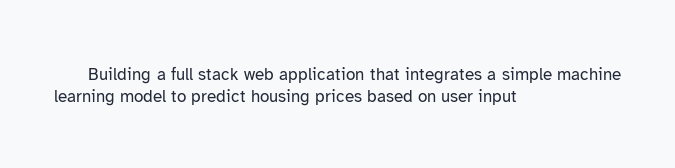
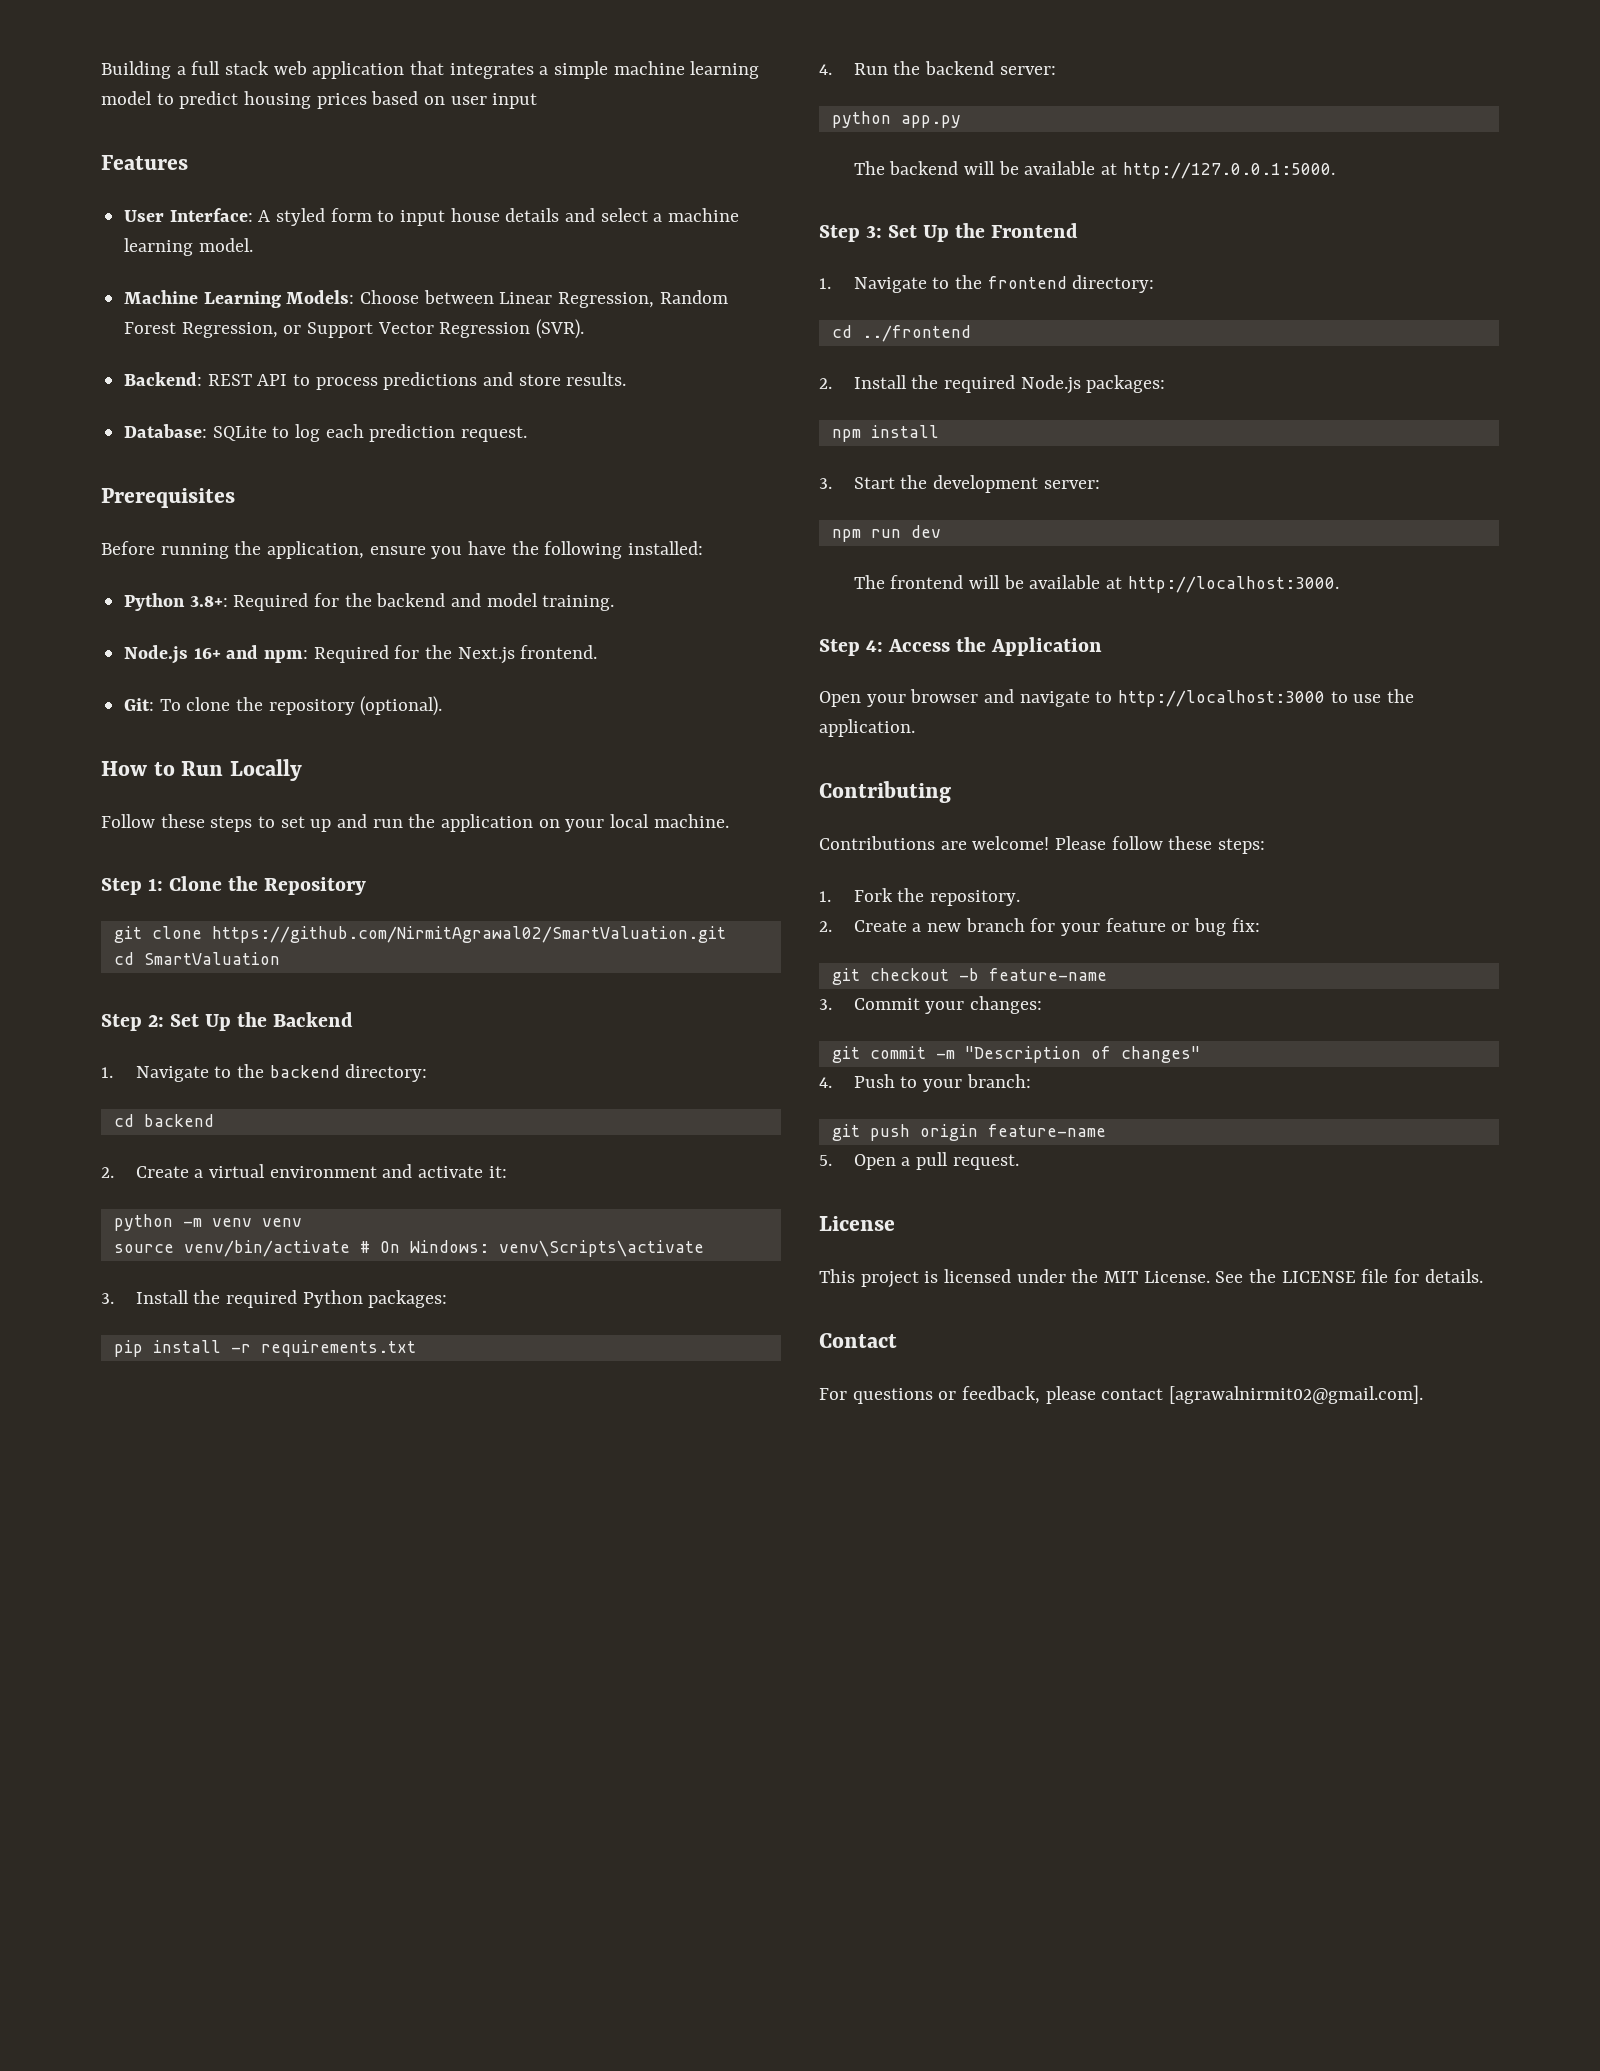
(517, 97) none -> [101,155,188,170] [124,208,740,226] [124,238,253,256] [124,290,728,308] [124,319,585,339] [124,372,627,390] [124,424,528,442] [101,488,235,508] [101,541,704,559] [124,593,615,611] [124,645,598,664] [124,696,443,716] [101,759,302,781] [101,814,729,832] [101,876,367,895] [113,926,726,943] [113,952,280,965] [101,1012,354,1031] [101,1064,428,1082] [113,1114,214,1127] [101,1164,507,1178] [113,1214,302,1231] [113,1240,704,1257] [101,1290,448,1308] [113,1340,416,1357] [819,61,1056,75] [831,111,961,128] [853,161,1335,179] [819,223,1079,242] [819,275,1155,293] [831,325,971,342] [819,375,1166,394] [831,425,939,442] [819,475,1100,493] [831,525,941,542] [853,575,1339,593] [819,637,1103,656] [819,689,1415,707] [819,719,915,737] [819,781,951,803] [819,836,1266,854] [819,888,1020,906] [819,918,1260,936] [831,968,1107,985] [819,996,1042,1014] [831,1046,1200,1063] [819,1074,1031,1092] [831,1124,1106,1141] [819,1152,1019,1170] [819,1216,895,1231] [819,1269,1483,1288] [819,1333,897,1348] [819,1385,1424,1404] // Features // User Interface: A styled form to input house details and select a machine learning model. // Machine Learning Models: Choose between Linear Regression, Random Forest Regression, or Support Vector Regression (SVR). // Backend: REST API to process predictions and store results. // Database: SQLite to log each prediction request. // Prerequisites // Before running the application, ensure you have the following installed: // Python 3.8+: Required for the backend and model training. // Node.js 16+ and npm: Required for the Next.js frontend. // Git: To clone the repository (optional). // How to Run Locally // Follow these steps to set up and run the application on your local machine. // Step 1: Clone the Repository // git clone https://github.com/NirmitAgrawal02/SmartValuation.git // cd SmartValuation // Step 2: Set Up the Backend // 1. Navigate to the backend directory: // cd backend // 2. Create a virtual environment and activate it: // python -m venv venv // source venv/bin/activate # On Windows: venv\Scripts\activate // 3. Install the required Python packages: // pip install -r requirements.txt // 4. Run the backend server: // python app.py // The backend will be available at http://127.0.0.1:5000. // Step 3: Set Up the Frontend // 1. Navigate to the frontend directory: // cd ../frontend // 2. Install the required Node.js packages: // npm install // 3. Start the development server: // npm run dev // The frontend will be available at http://localhost:3000. // Step 4: Access the Application // Open your browser and navigate to http://localhost:3000 to use the application. // Contributing // Contributions are welcome! Please follow these steps: // 1. Fork the repository. // 2. Create a new branch for your feature or bug fix: // git checkout -b feature-name // 3. Commit your changes: // git commit -m "Description of changes" // 4. Push to your branch: // git push origin feature-name // 5. Open a pull request. // License // This project is licensed under the MIT License. See the LICENSE file for details. // Contact // For questions or feedback, please contact [agrawalnirmit02@gmail.com].

